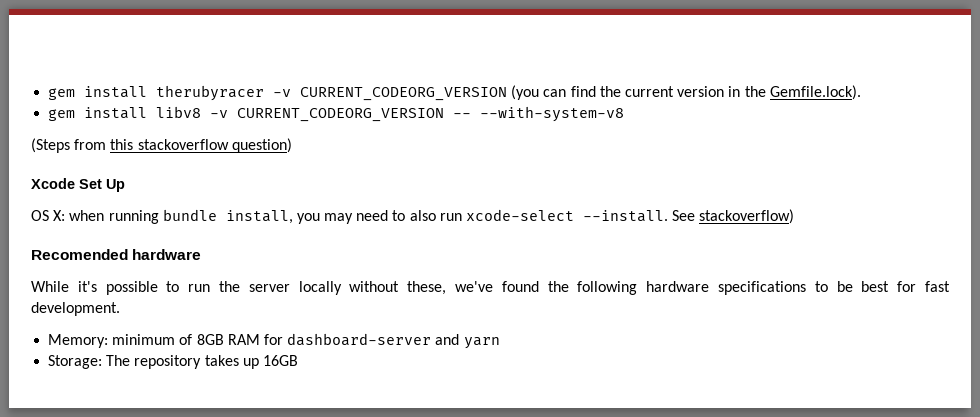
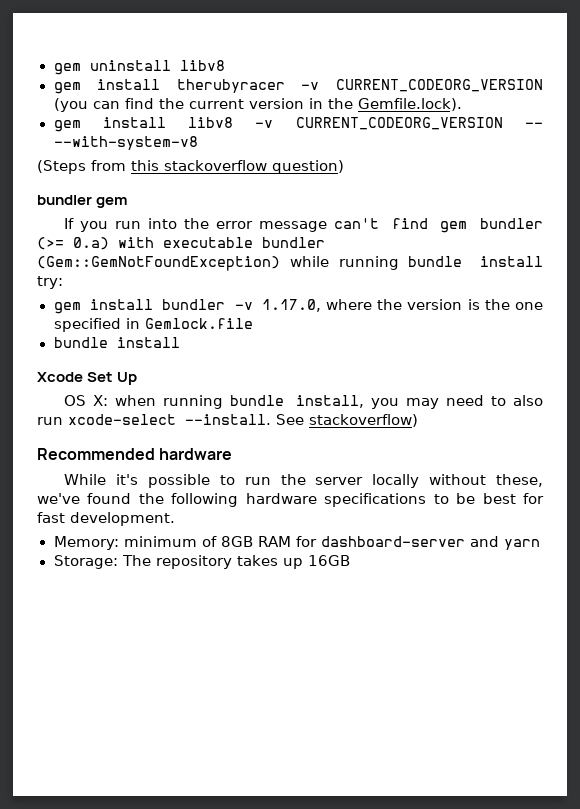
[48,88,76,100] gem -> [53,60,225,75] [53,82,81,94] gem uninstall libv8 // gem
(292, 145) none -> [37,195,128,208] [64,218,543,233] [37,237,325,250] [37,256,543,271] [37,276,63,289] [53,299,543,314] [53,318,253,332] [53,337,180,348] // bundler gem // If you run into the error message can't find gem bundler (>= 0.a) with executable bundler (Gem::GemNotFoundException) while running bundle install try: // gem install bundler -v 1.17.0, where the version is the one specified in Gemlock.file // bundle install
[31,249,128,260] Recomended -> [37,448,155,460] Recommended

